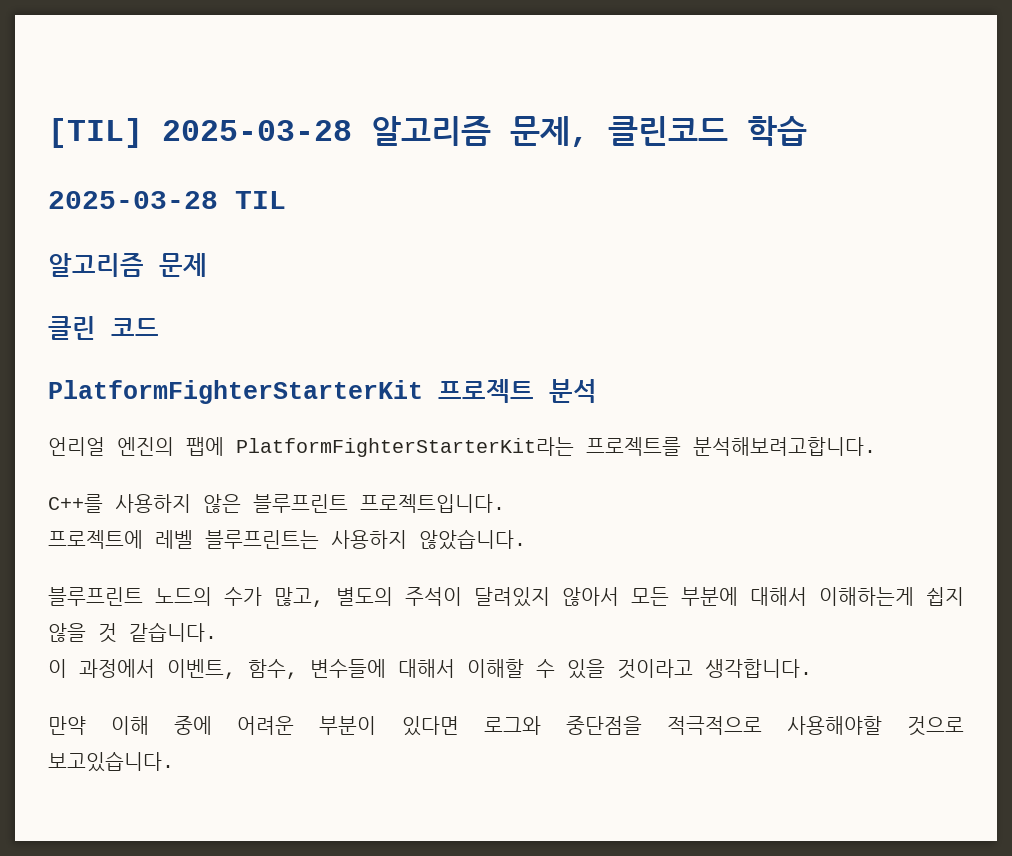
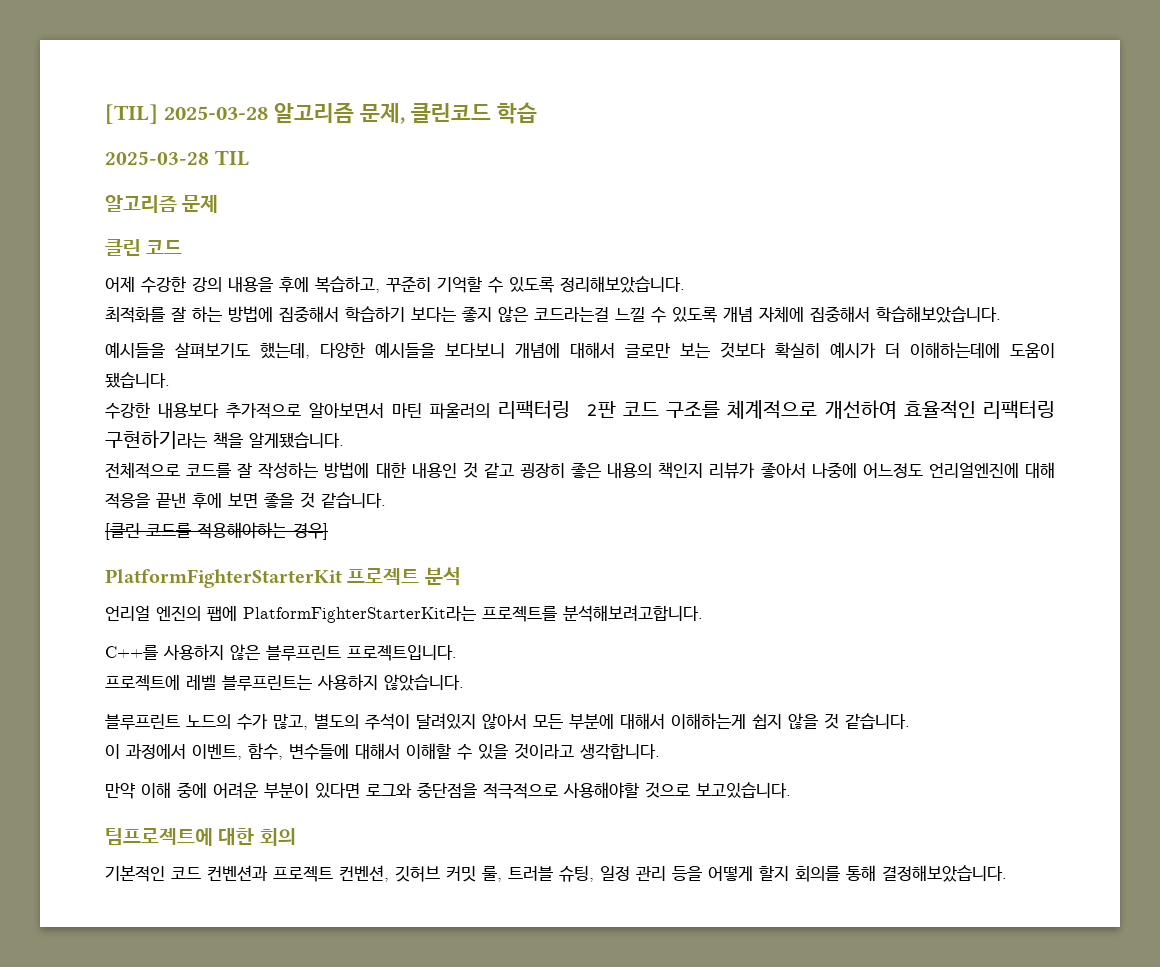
(159, 327) none -> [105,276,685,293] [105,306,1001,323] [105,342,1055,359] [105,372,170,388] [105,400,1055,419] [105,430,344,449] [105,462,1055,479] [105,492,386,509] [105,522,328,540] // 어제 수강한 강의 내용을 후에 복습하고, 꾸준히 기억할 수 있도록 정리해보았습니다. // 최적화를 잘 하는 방법에 집중해서 학습하기 보다는 좋지 않은 코드라는걸 느낄 수 있도록 개념 자체에 집중해서 학습해보았습니다. // 예시들을 살펴보기도 했는데, 다양한 예시들을 보다보니 개념에 대해서 글로만 보는 것보다 확실히 예시가 더 이해하는데에 도움이 됐습니다. // 수강한 내용보다 추가적으로 알아보면서 마틴 파울러의 리팩터링 2판 코드 구조를 체계적으로 개선하여 효율적인 리팩터링 구현하기라는 책을 알게됐습니다. // 전체적으로 코드를 잘 작성하는 방법에 대한 내용인 것 같고 굉장히 좋은 내용의 책인지 리뷰가 좋아서 나중에 어느정도 언리얼엔진에 대해 적응을 끝낸 후에 보면 좋을 것 같습니다. // [클린 코드를 적용해야하는 경우]
(174, 761) none -> [105,828,296,846] [105,865,1007,882] // 팀프로젝트에 대한 회의 // 기본적인 코드 컨벤션과 프로젝트 컨벤션, 깃허브 커밋 룰, 트러블 슈팅, 일정 관리 등을 어떻게 할지 회의를 통해 결정해보았습니다.

